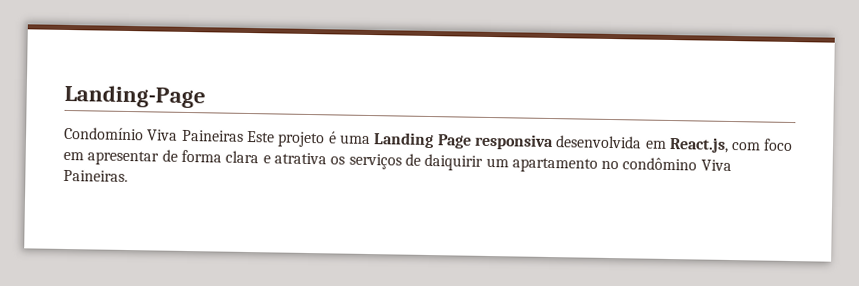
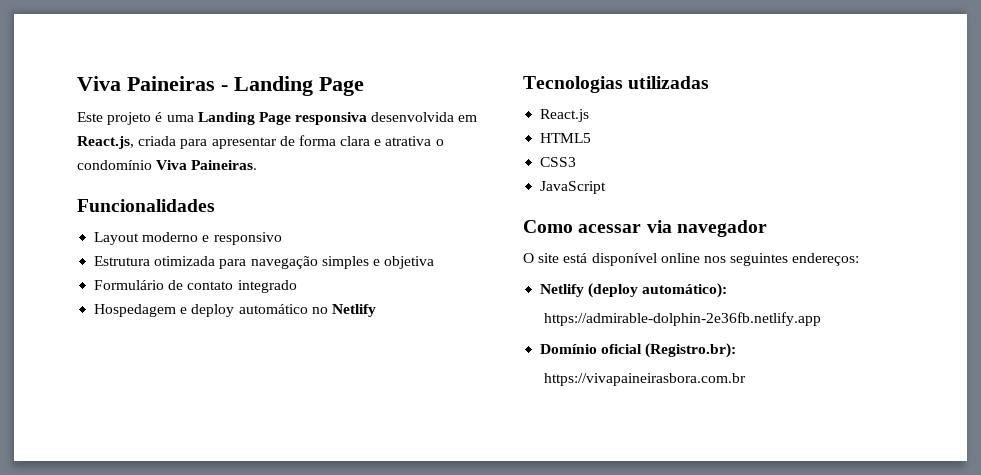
[64,84,206,109] [64,126,244,142] Landing-Page // Condomínio Viva Paineiras -> [77,76,364,96] Viva Paineiras - Landing Page //
[731,138,794,152] [63,151,84,161] com foco em -> [138,136,208,149] criada para
[330,153,732,173] [63,169,128,182] os serviços de daiquirir um apartamento no condômino Viva Paineiras. -> [435,139,444,146] [77,160,258,170] [77,199,215,212] [94,232,282,245] [94,256,435,269] [94,280,297,293] [94,304,376,317] [523,76,710,93] [540,109,590,122] [540,133,592,143] [540,157,577,167] [540,181,607,194] [523,220,767,237] [523,253,860,266] [540,283,728,298] [544,312,822,326] [540,343,737,358] [544,373,747,386] o condomínio Viva Paineiras. // Funcionalidades // Layout moderno e responsivo // Estrutura otimizada para navegação simples e objetiva // Formulário de contato integrado // Hospedagem e deploy automático no Netlify // Tecnologias utilizadas // React.js // HTML5 // CSS3 // JavaScript // Como acessar via navegador // O site está disponível online nos seguintes endereços: // Netlify (deploy automático): // https://admirable-dolphin-2e36fb.netlify.app // Domínio oficial (Registro.br): // https://vivapaineirasbora.com.br

